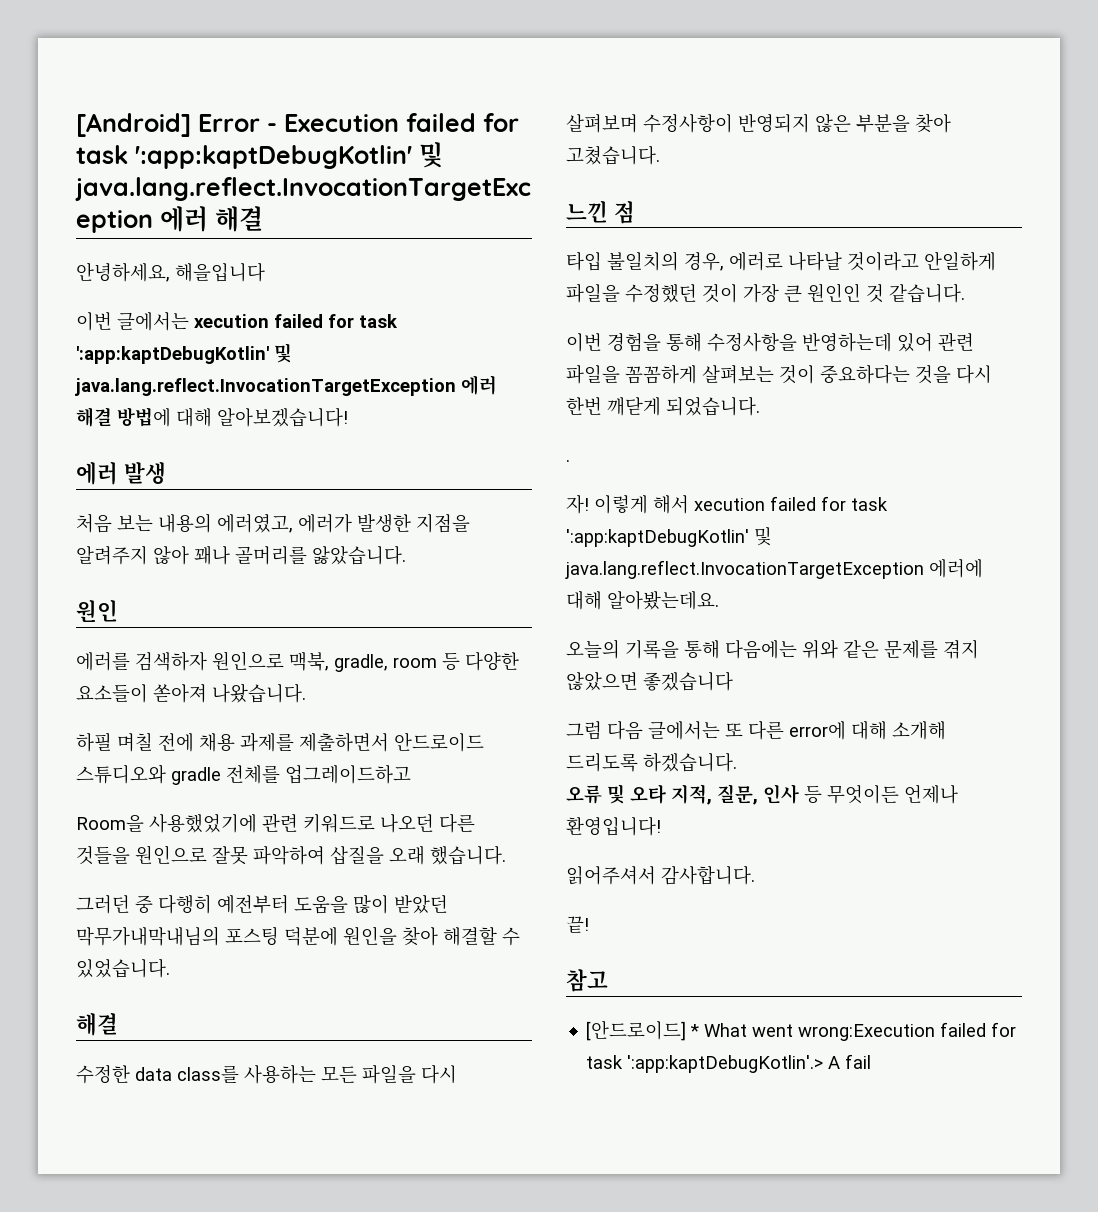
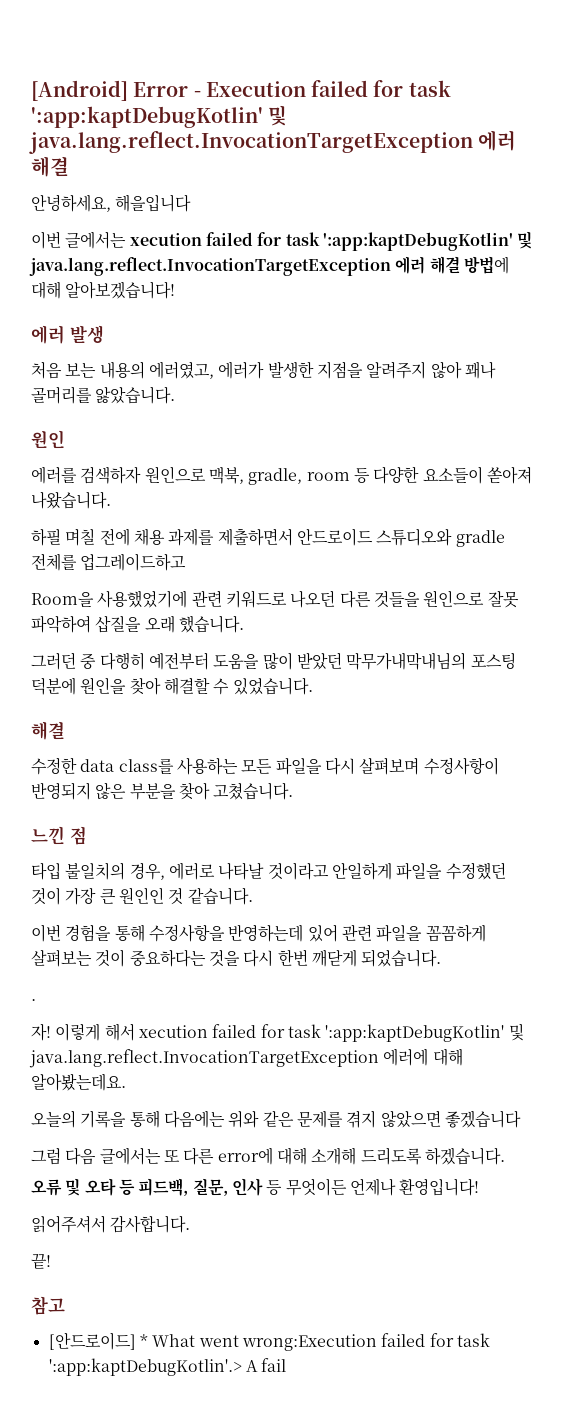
[671,784,712,805] 지적, -> [118,1178,189,1196] 등 피드백,

